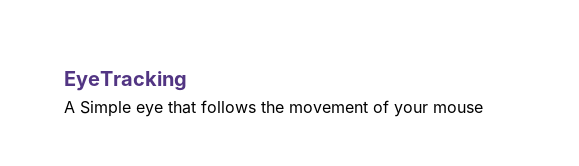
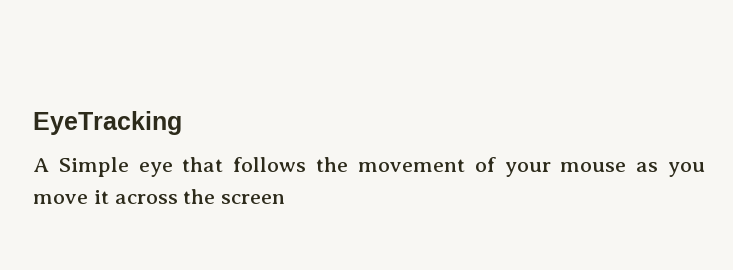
(483, 108) none -> [636,162,706,177] [33,189,286,204] as you move it across the screen

